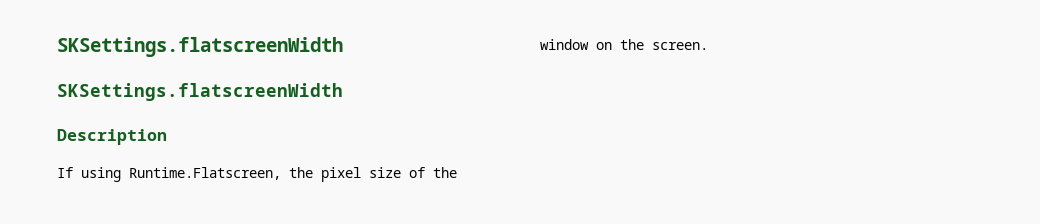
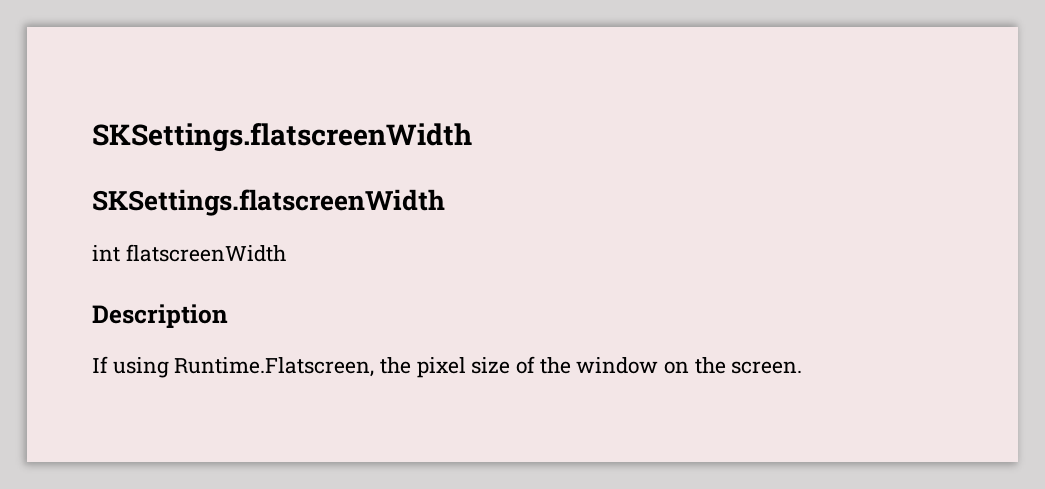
(343, 92) none -> [92,244,286,262] // int flatscreenWidth

